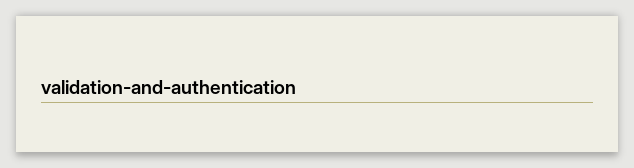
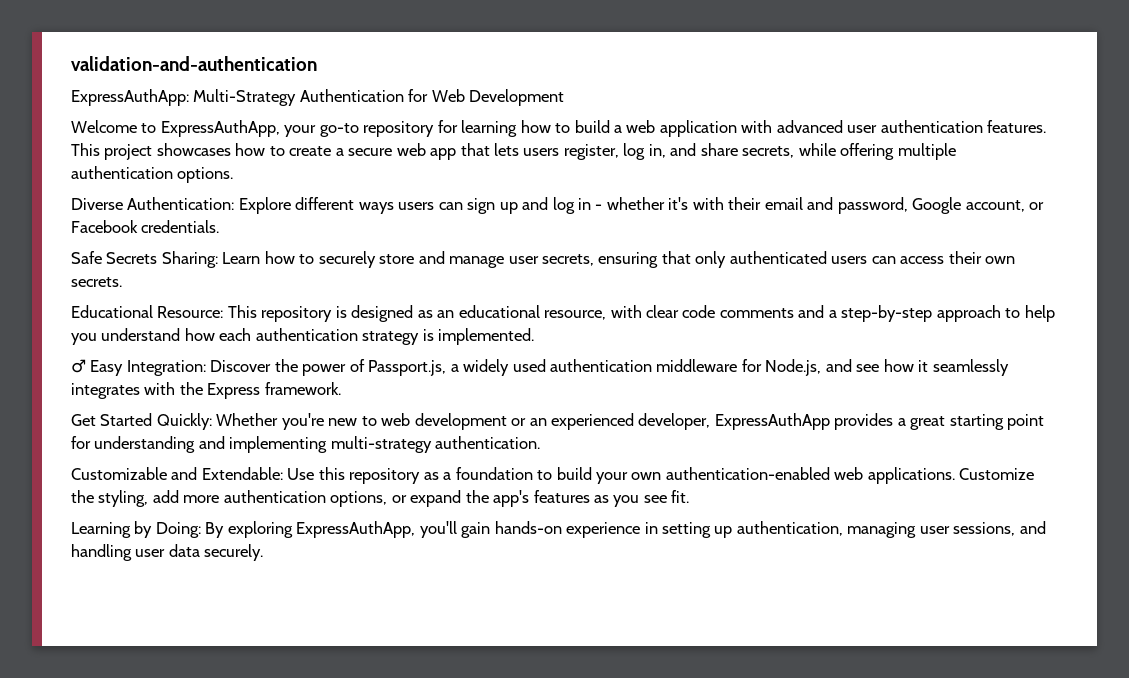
(296, 87) none -> [71,89,565,106] [71,120,1047,137] [71,143,956,160] [71,166,234,183] [71,197,1045,214] [71,220,220,233] [71,251,1016,268] [71,277,122,287] [71,305,1055,322] [71,328,535,345] [71,359,1009,376] [71,382,341,399] [71,413,1045,430] [71,436,541,453] [71,467,1035,484] [71,490,690,507] [71,521,1046,538] [71,544,264,561] // ExpressAuthApp: Multi-Strategy Authentication for Web Development // Welcome to ExpressAuthApp, your go-to repository for learning how to build a web application with advanced user authentication features. This project showcases how to create a secure web app that lets users register, log in, and share secrets, while offering multiple authentication options. // Diverse Authentication: Explore different ways users can sign up and log in - whether it's with their email and password, Google account, or Facebook credentials. // Safe Secrets Sharing: Learn how to securely store and manage user secrets, ensuring that only authenticated users can access their own secrets. // Educational Resource: This repository is designed as an educational resource, with clear code comments and a step-by-step approach to help you understand how each authentication strategy is implemented. // ♂ Easy Integration: Discover the power of Passport.js, a widely used authentication middleware for Node.js, and see how it seamlessly integrates with the Express framework. // Get Started Quickly: Whether you're new to web development or an experienced developer, ExpressAuthApp provides a great starting point for understanding and implementing multi-strategy authentication. // Customizable and Extendable: Use this repository as a foundation to build your own authentication-enabled web applications. Customize the styling, add more authentication options, or expand the app's features as you see fit. // Learning by Doing: By exploring ExpressAuthApp, you'll gain hands-on experience in setting up authentication, managing user sessions, and handling user data securely.

